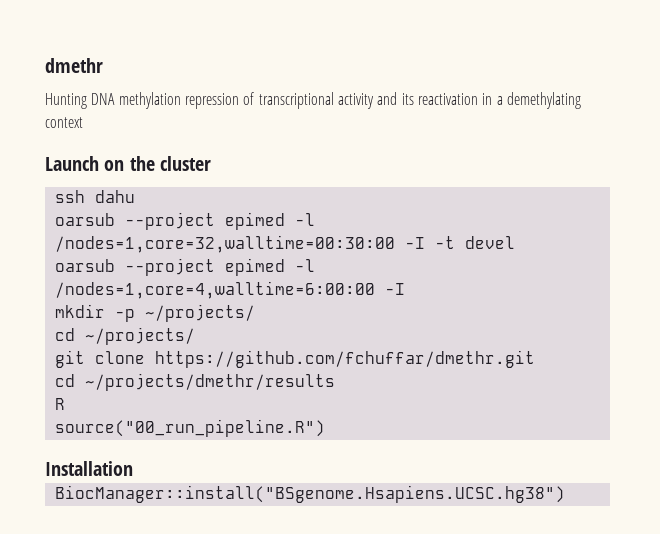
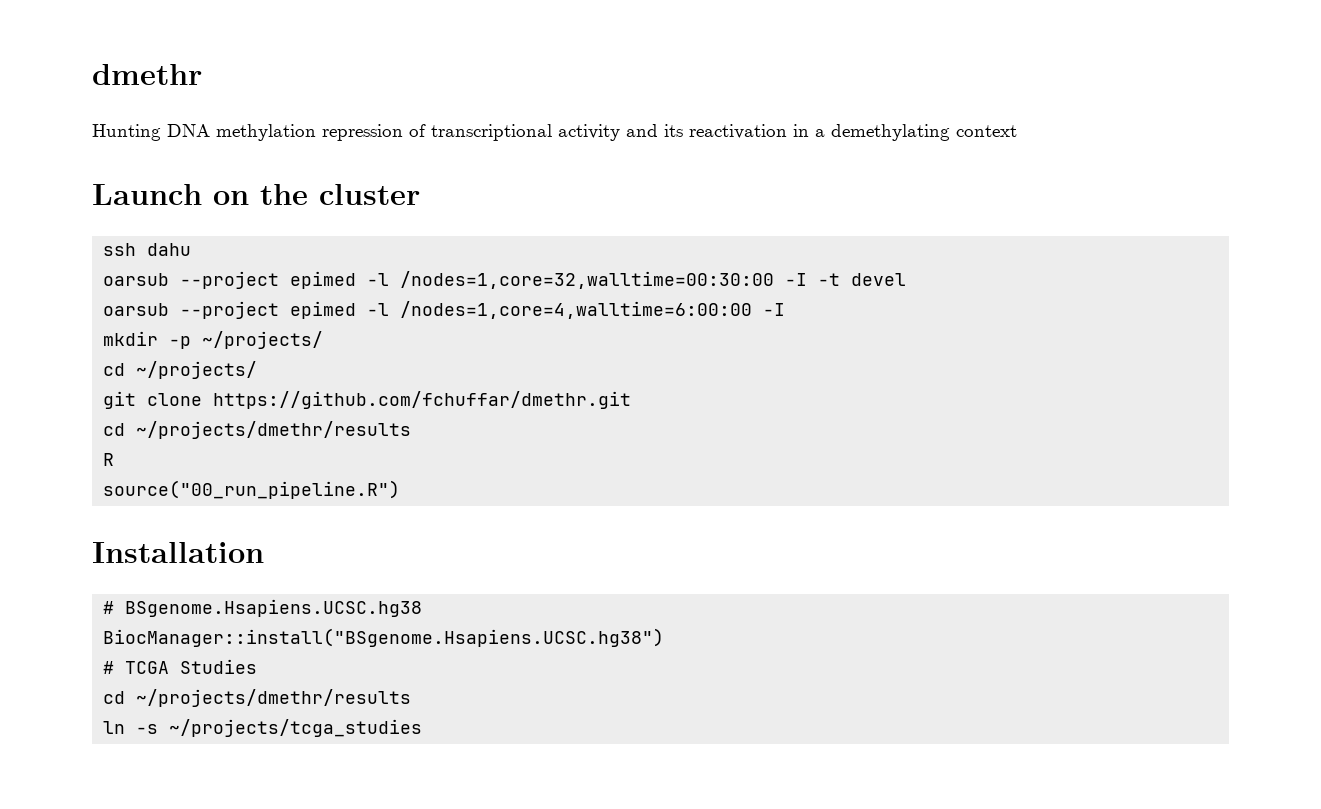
(133, 468) none -> [103,599,423,617] // # BSgenome.Hsapiens.UCSC.hg38
(565, 494) none -> [103,659,258,674] [103,689,412,707] [103,719,423,737] // # TCGA Studies // cd ~/projects/dmethr/results // ln -s ~/projects/tcga_studies

